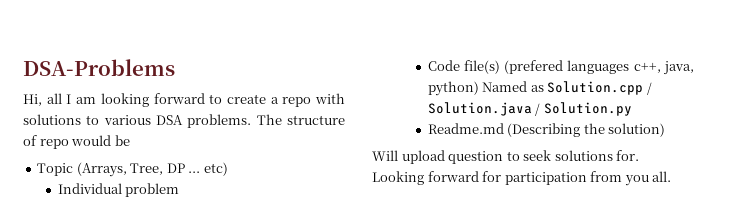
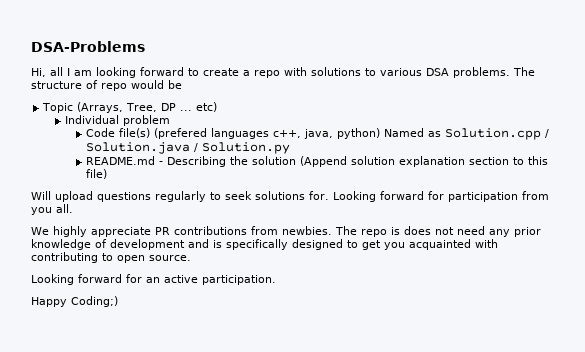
[427,123,666,137] Readme.md (Describing the solution) -> [85,156,548,167] [85,169,107,179] README.md - Describing the solution (Append solution explanation section to this file)
[448,151,504,164] question -> [97,191,206,202] questions regularly
(672, 176) none -> [31,226,541,237] [31,239,498,250] [31,252,191,263] [31,274,276,285] [31,296,118,307] // We highly appreciate PR contributions from newbies. The repo is does not need any prior knowledge of development and is specifically designed to get you acquainted with contributing to open source. // Looking forward for an active participation. // Happy Coding;)

